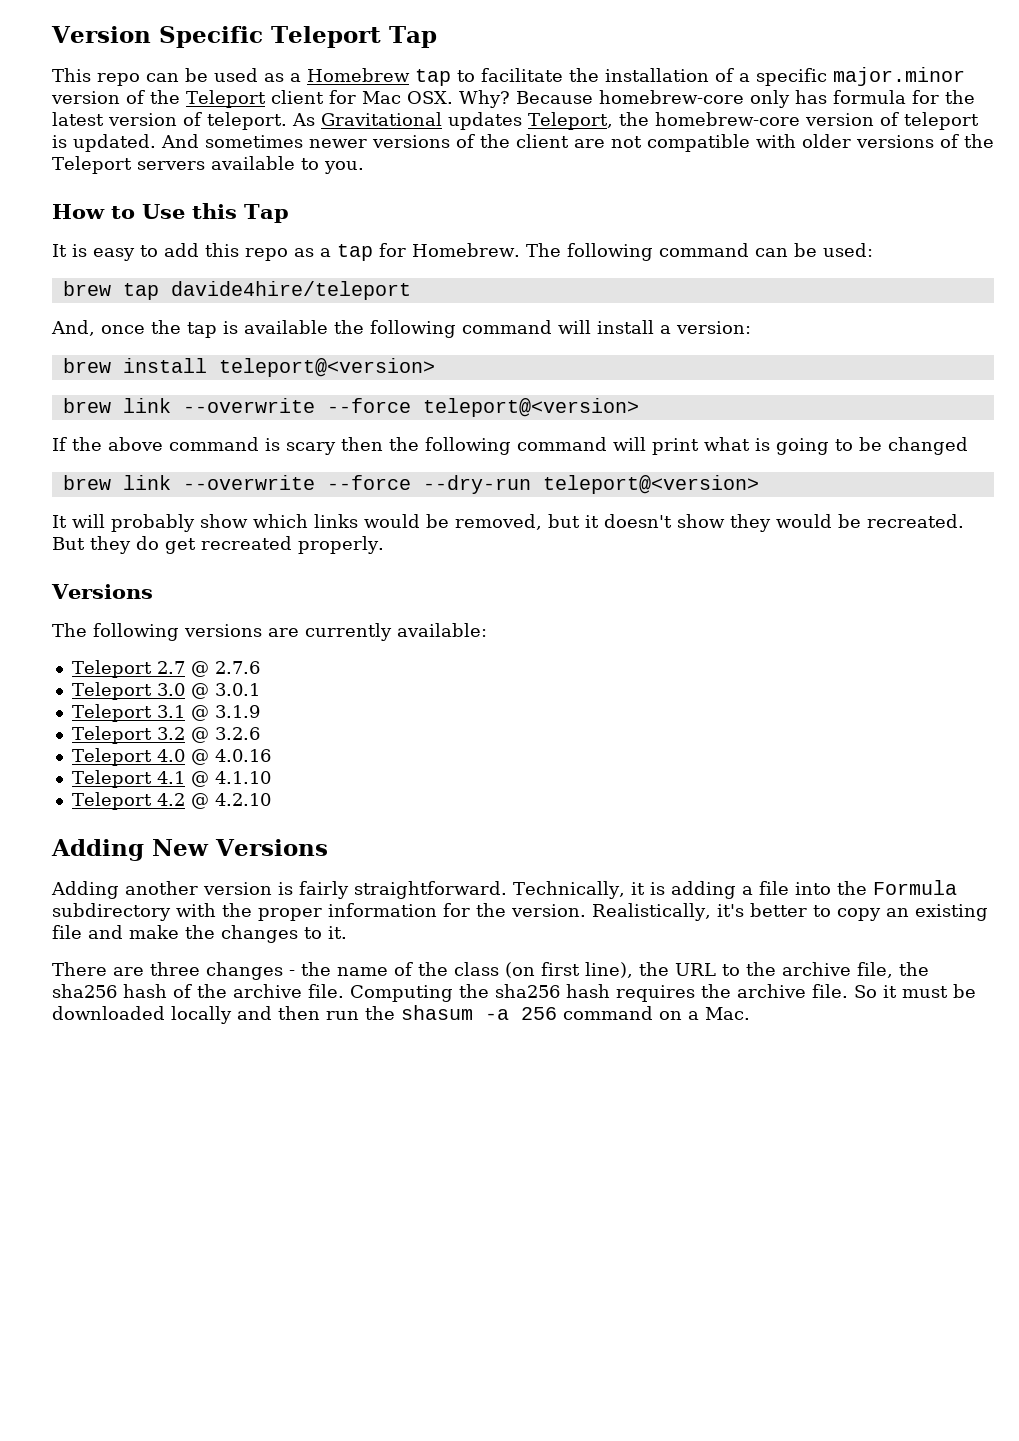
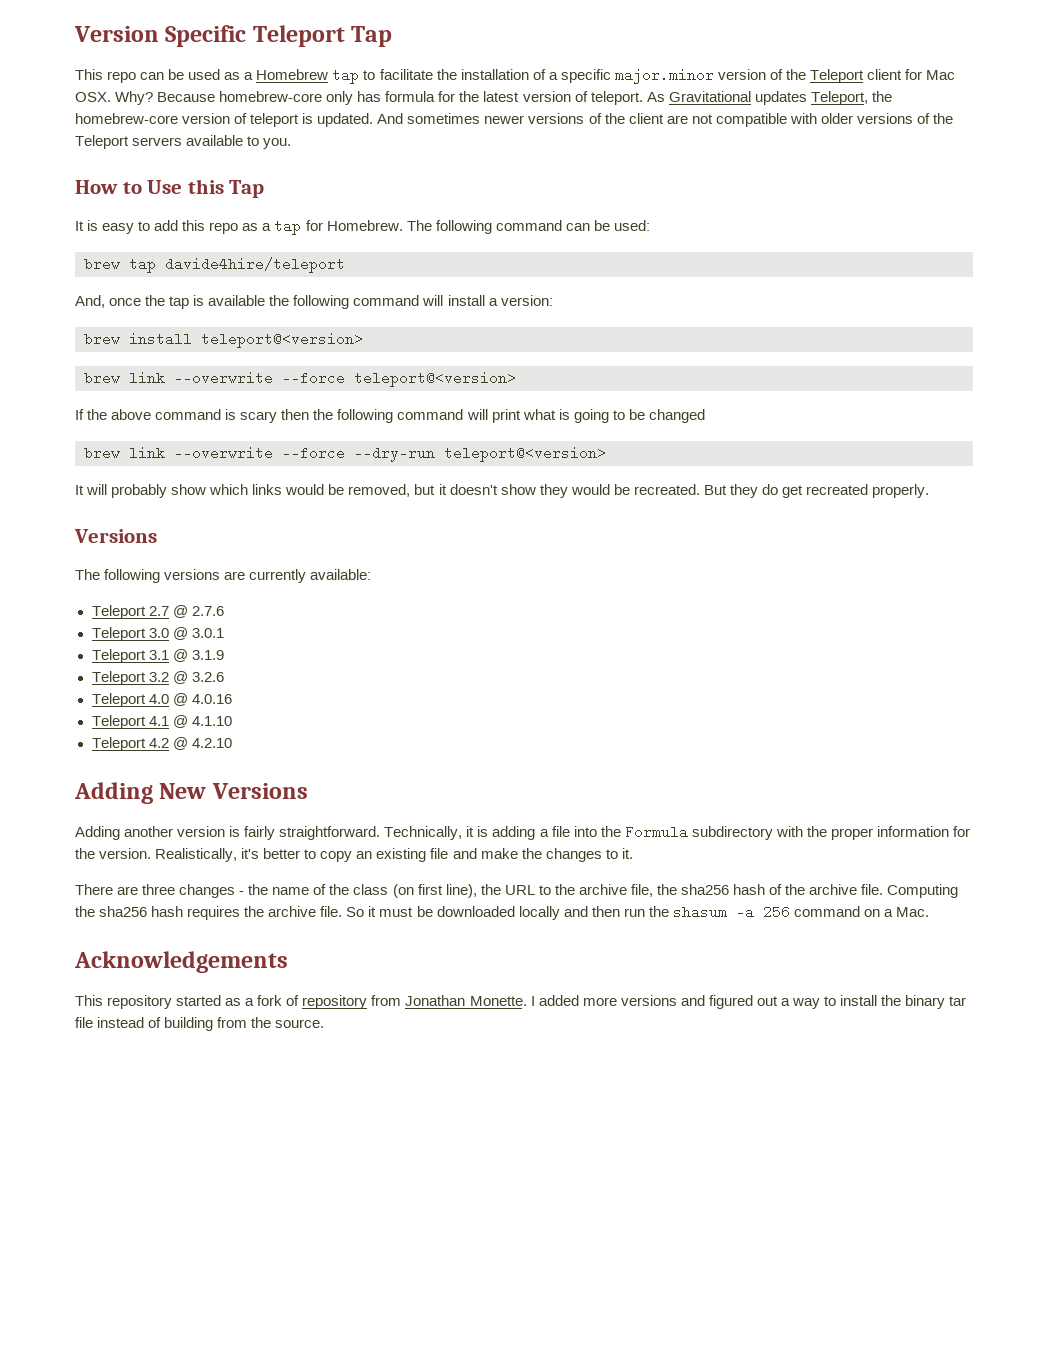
(750, 1013) none -> [74,951,288,973] [75,995,967,1009] [75,1017,325,1031] // Acknowledgements // This repository started as a fork of repository from Jonathan Monette. I added more versions and figured out a way to install the binary tar file instead of building from the source.

